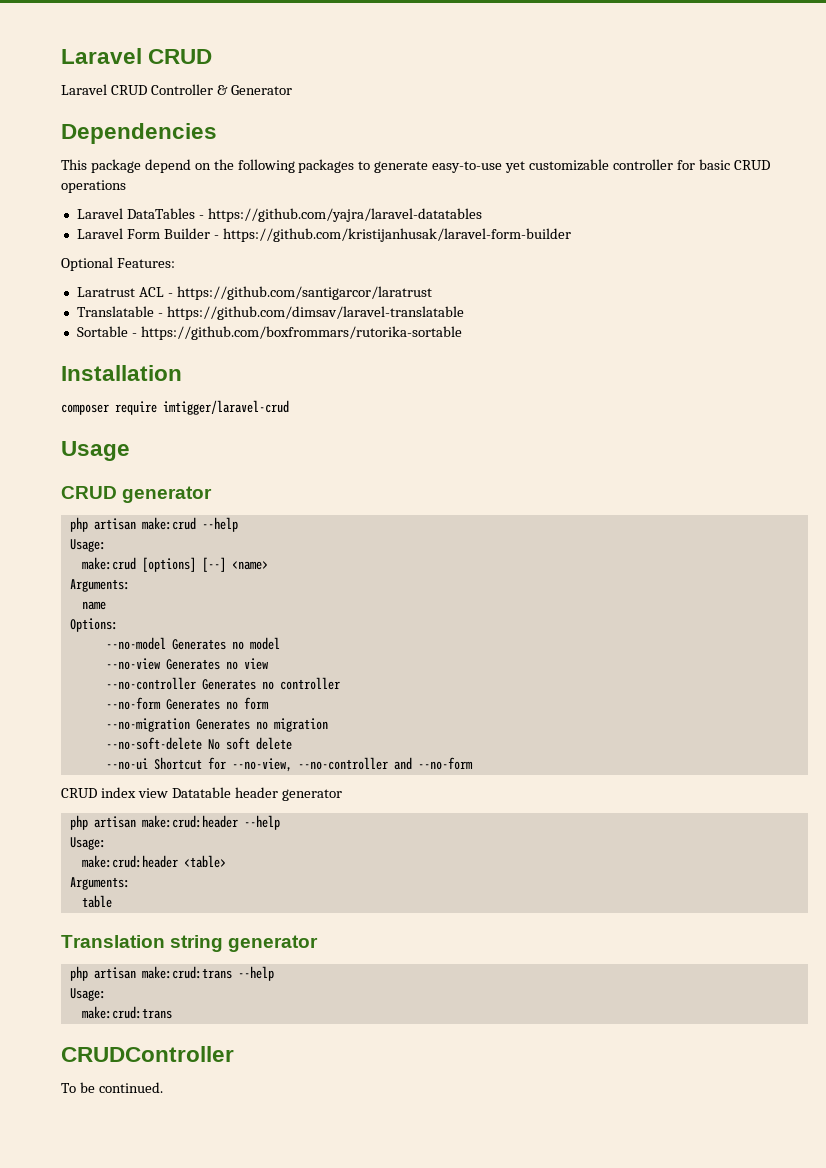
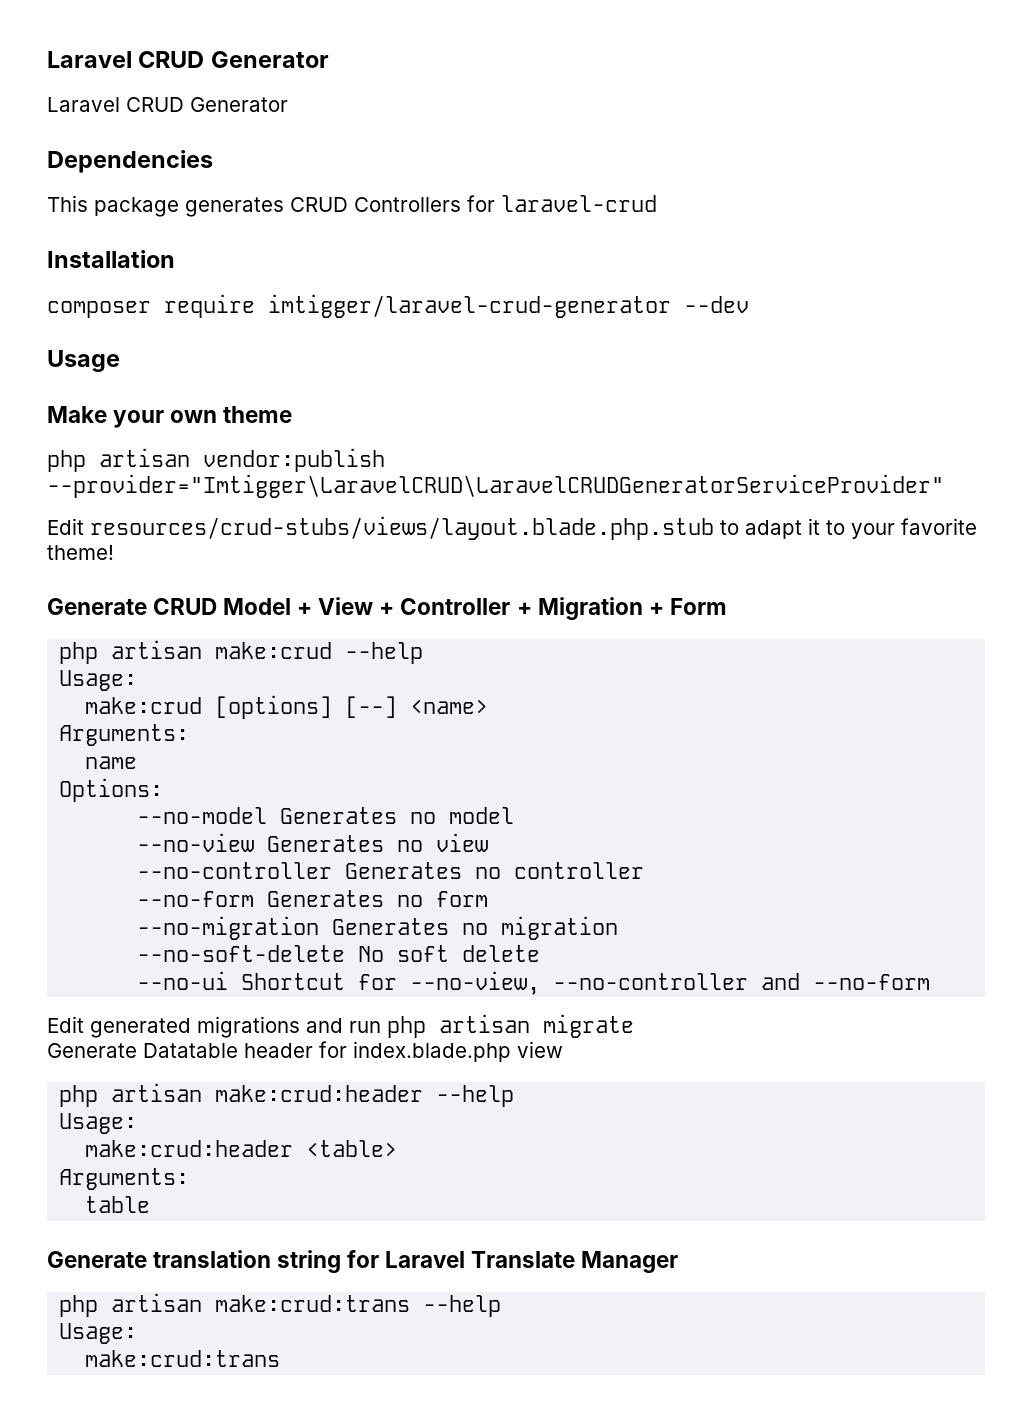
[61,48,213,64] [61,84,228,95] Laravel CRUD // Laravel CRUD Controller & -> [47,51,329,68] [47,97,184,112] Laravel CRUD Generator // Laravel CRUD
[144,159,770,173] [61,180,126,193] [76,208,482,222] [76,228,571,242] [61,257,175,271] [76,286,432,300] [76,306,464,320] [76,326,462,340] depend on the following packages to generate easy-to-use yet customizable controller for basic CRUD operations // Laravel DataTables - https://github.com/yajra/laravel-datatables // Laravel Form Builder - https://github.com/kristijanhusak/laravel-form-builder // Optional Features: // Laratrust ACL - https://github.com/santigarcor/laratrust // Translatable - https://github.com/dimsav/laravel-translatable // Sortable - https://github.com/boxfrommars/rutorika-sortable -> [185,195,657,217] generates CRUD Controllers for laravel-crud
[163,400,289,415] imtigger/laravel-crud -> [268,294,749,318] imtigger/laravel-crud-generator --dev
[61,486,213,503] CRUD generator -> [47,406,293,428] [47,448,385,472] [47,474,944,498] [47,516,977,540] [47,545,114,560] [47,597,727,620] Make your own theme // php artisan vendor:publish --provider="Imtigger\LaravelCRUD\LaravelCRUDGeneratorServiceProvider" // Edit resources/crud-stubs/views/layout.blade.php.stub to adapt it to your favorite theme! // Generate CRUD Model + View + Controller + Migration + Form
[61,787,342,801] CRUD index view Datatable header generator -> [47,1014,634,1038] [47,1041,563,1062] Edit generated migrations and run php artisan migrate // Generate Datatable header for index.blade.php view
[61,935,319,952] Translation string generator -> [47,1250,679,1273] Generate translation string for Laravel Translate Manager
[61,1046,234,1062] [61,1082,163,1093] // CRUDController // To be continued. -> (281, 1358) none

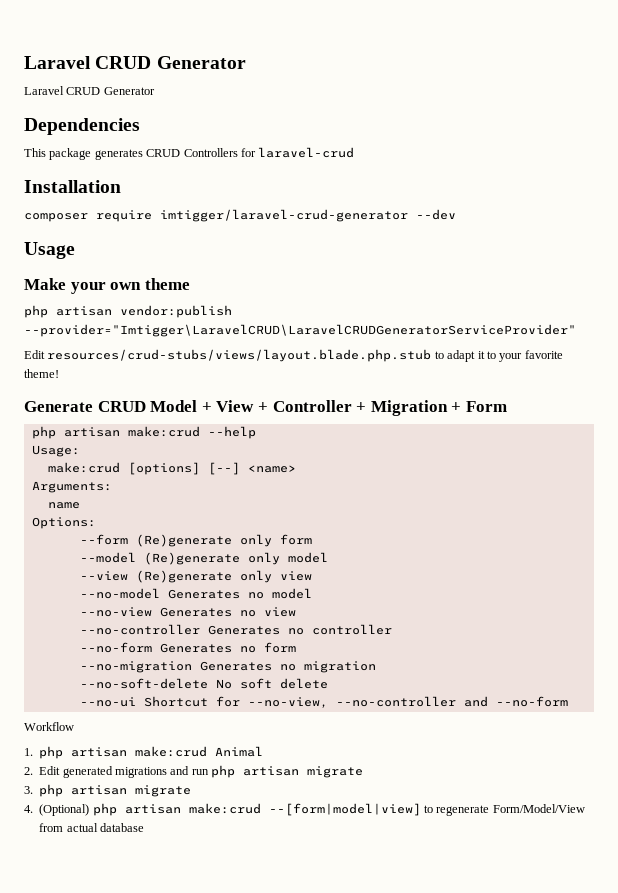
(164, 790) none -> [79,534,312,547] [79,552,328,565] [79,570,312,583] // --form (Re)generate only form // --model (Re)generate only model // --view (Re)generate only view
(931, 982) none -> [24,722,74,731] [24,746,264,759] [24,767,33,775] Workflow // 1. php artisan make:crud Animal // 2.
[47,1041,563,1062] [59,1083,515,1107] [59,1113,138,1134] [85,1140,398,1157] [59,1168,190,1190] [85,1196,151,1213] [47,1250,679,1273] [59,1293,502,1317] [59,1323,138,1344] [85,1350,281,1367] Generate Datatable header for index.blade.php view // php artisan make:crud:header --help // Usage: // make:crud:header <table> // Arguments: // table // Generate translation string for Laravel Translate Manager // php artisan make:crud:trans --help // Usage: // make:crud:trans -> [24,784,192,797] [24,803,585,816] [39,823,144,832] 3. php artisan migrate // 4. (Optional) php artisan make:crud --[form|model|view] to regenerate Form/Model/View from actual database

